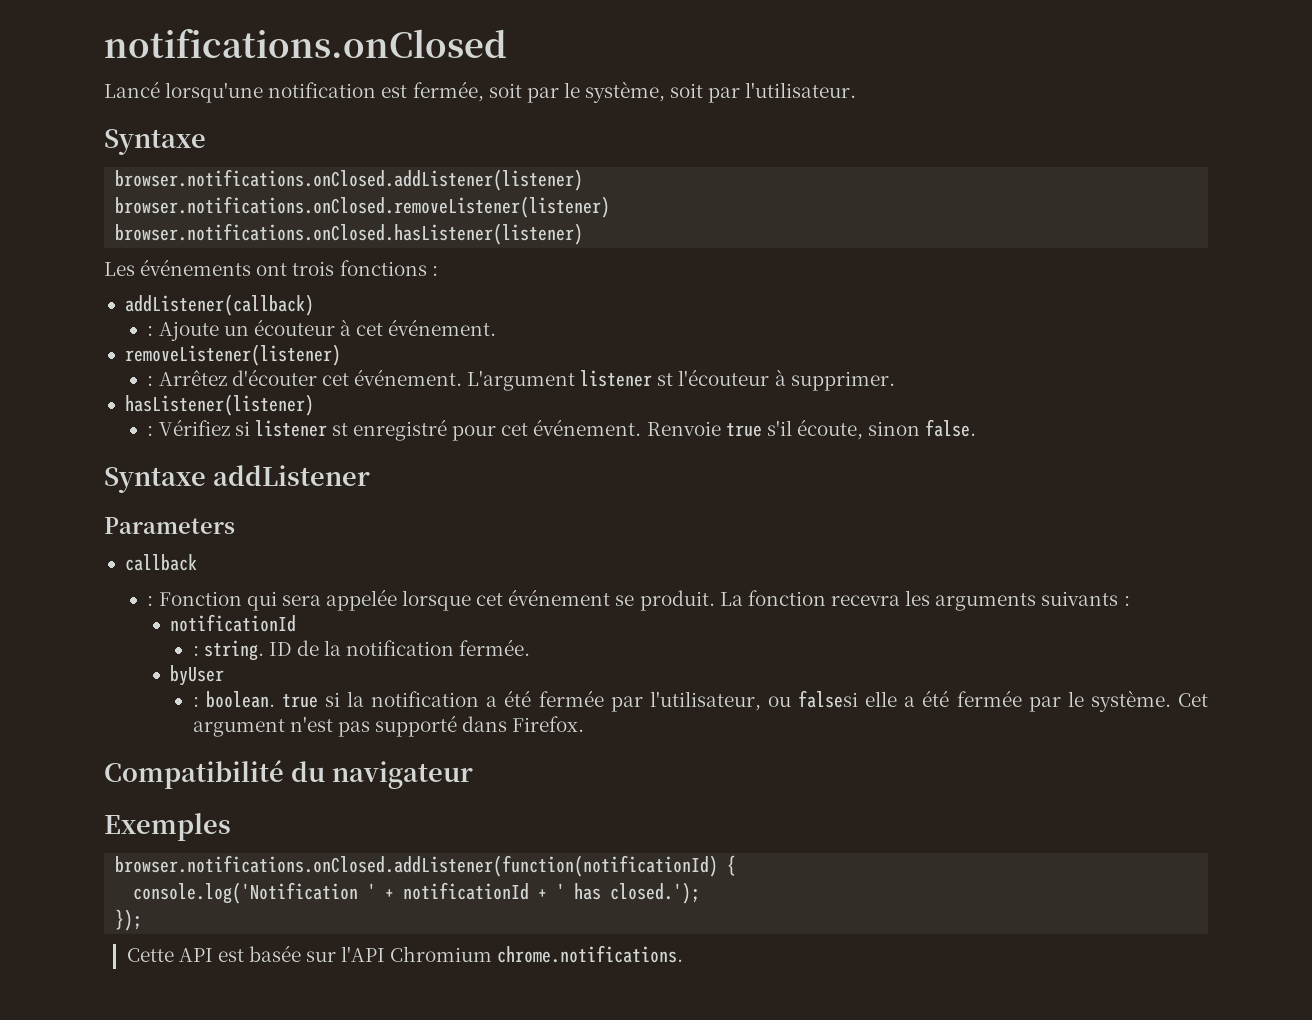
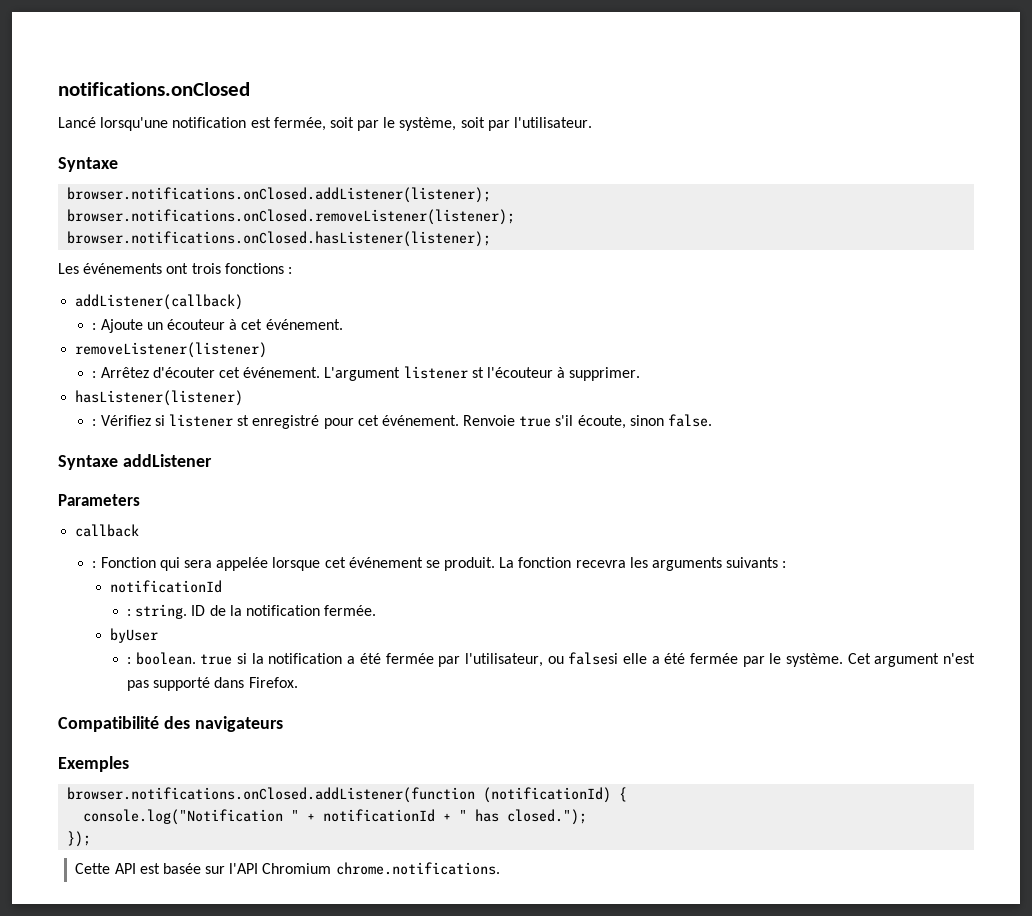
[115,169,584,191] [115,196,611,218] [115,223,584,245] browser.notifications.onClosed.addListener(listener) // browser.notifications.onClosed.removeListener(listener) // browser.notifications.onClosed.hasListener(listener) -> [67,187,492,203] [67,209,516,225] [67,231,492,247] browser.notifications.onClosed.addListener(listener); // browser.notifications.onClosed.removeListener(listener); // browser.notifications.onClosed.hasListener(listener);
[290,761,473,789] du navigateur -> [163,716,283,732] des navigateurs
[115,855,719,877] browser.notifications.onClosed.addListener(function(notificationId) -> [67,787,612,803] browser.notifications.onClosed.addListener(function (notificationId)
[133,882,377,904] console.log('Notification ' -> [83,809,300,825] console.log("Notification "
[556,882,701,904] ' has closed.'); -> [459,809,588,825] " has closed.");

